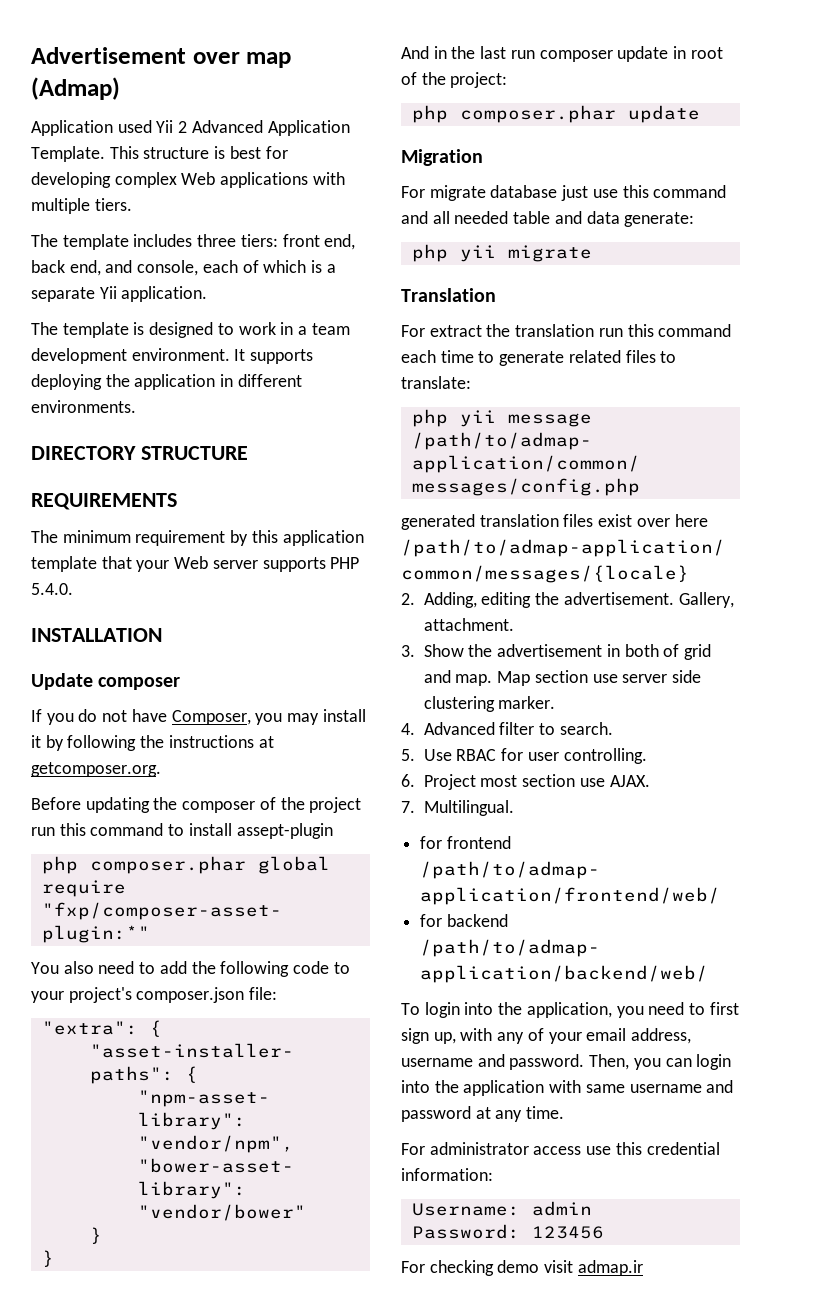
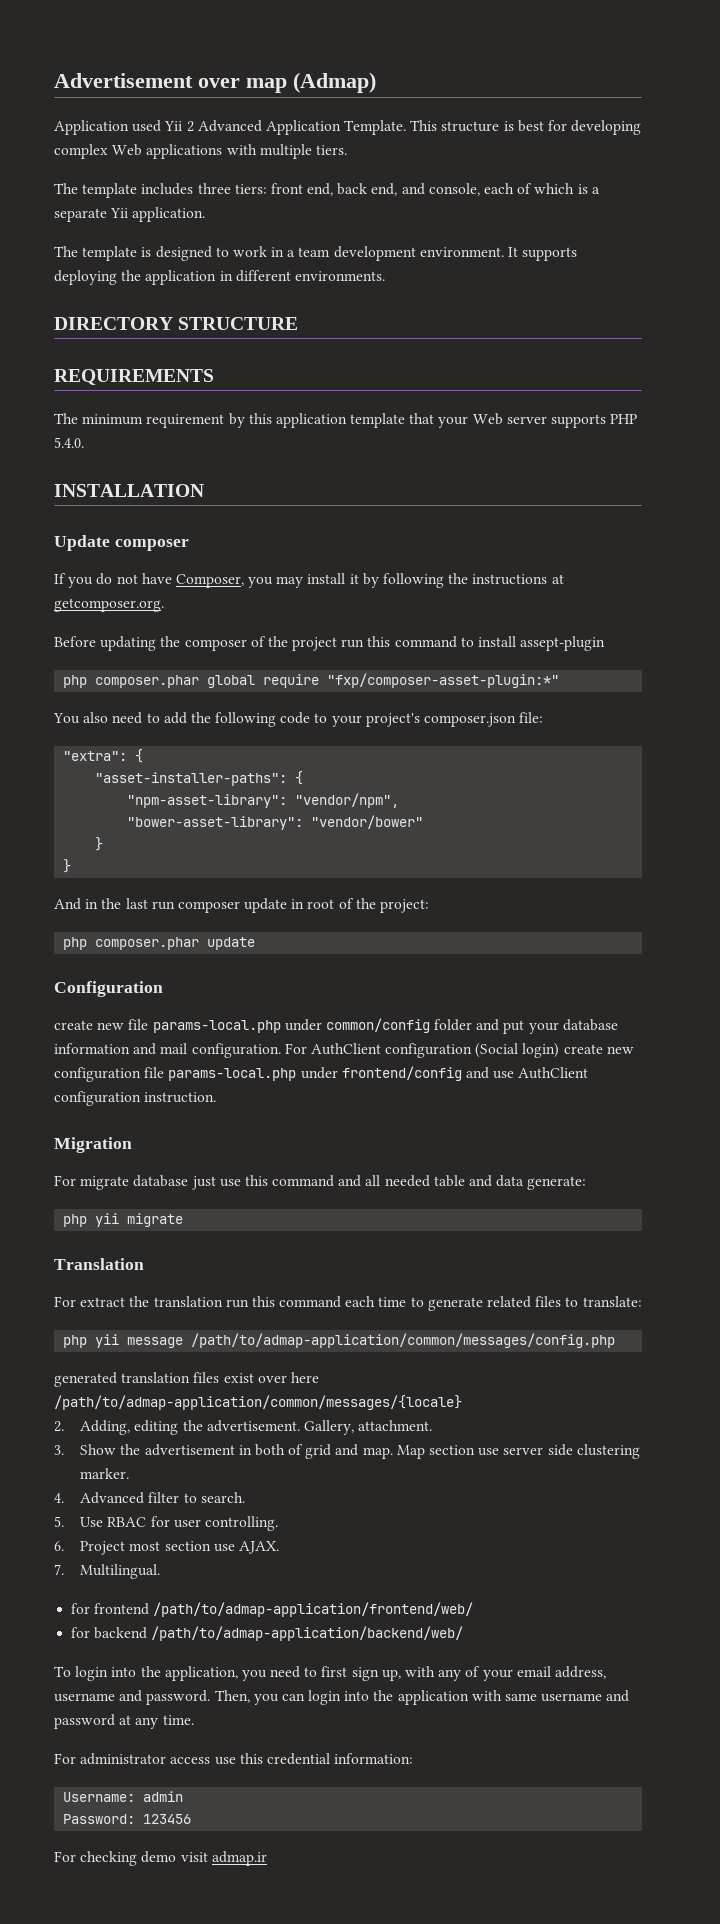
(700, 114) none -> [54,981,163,997] [54,1018,618,1034] [54,1043,634,1058] [54,1066,589,1082] [54,1091,217,1106] // Configuration // create new file params-local.php under common/config folder and put your database information and mail configuration. For AuthClient configuration (Social login) create new configuration file params-local.php under frontend/config and use AuthClient configuration instruction.

